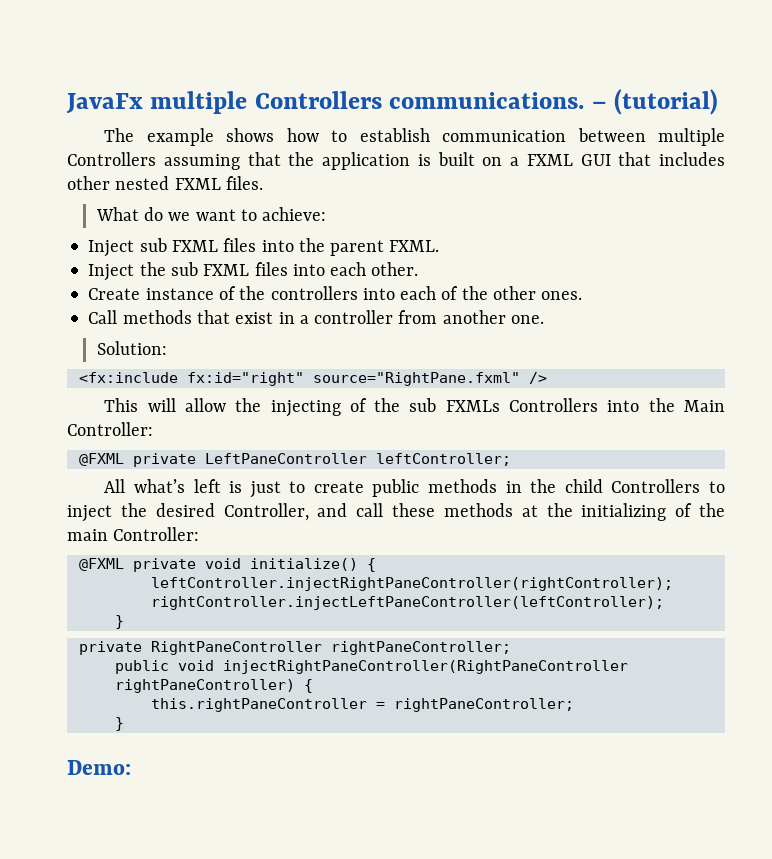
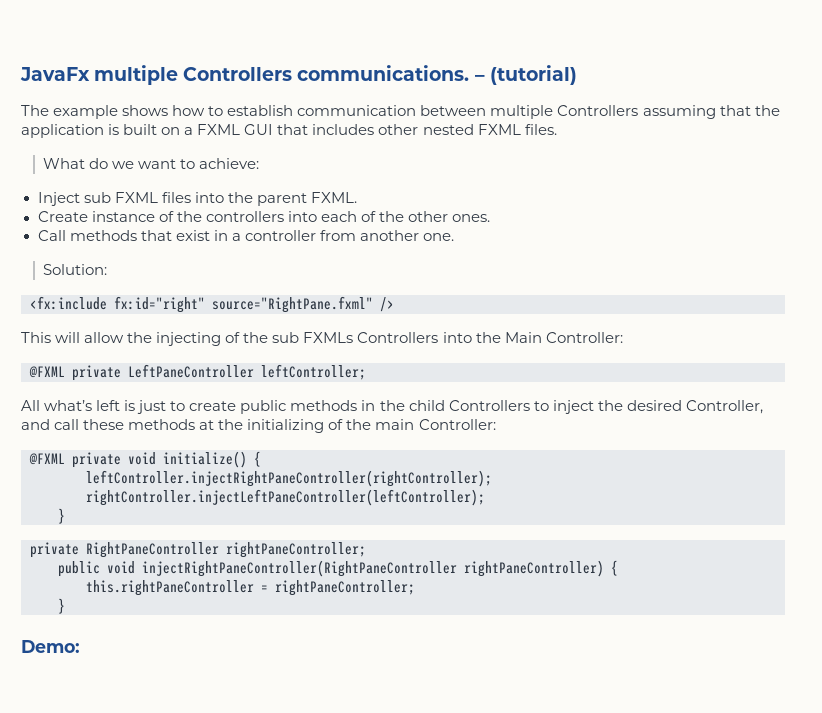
[88,262,419,281] // Inject the sub FXML files into each other. -> (357, 197) none

